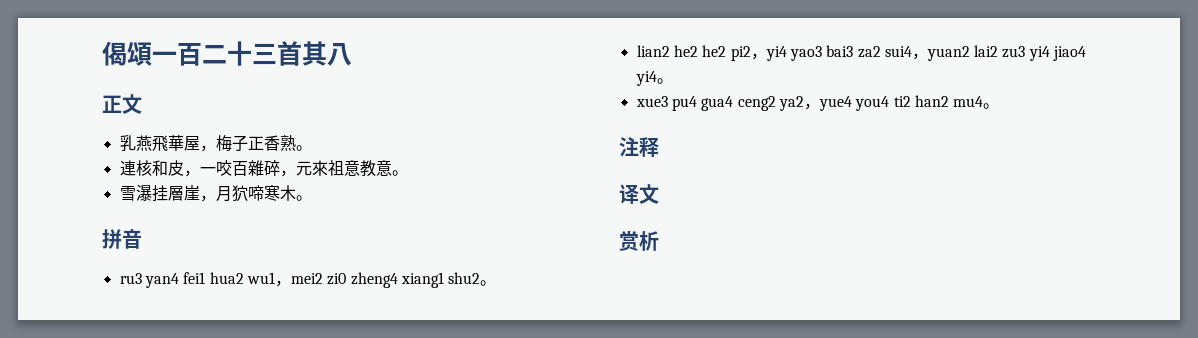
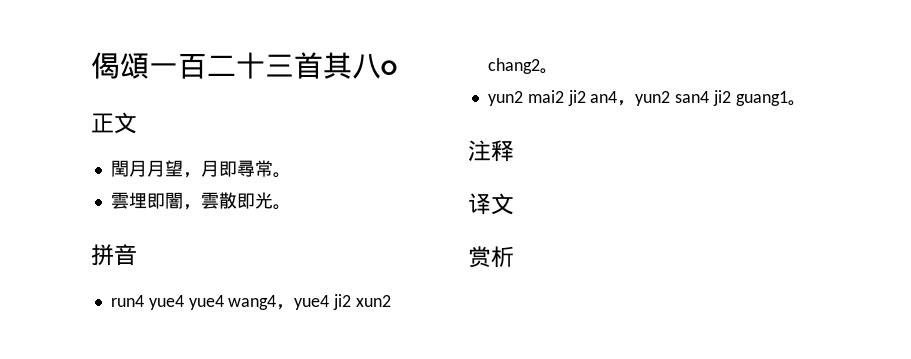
(352, 54) none -> [381,60,397,76] ○
[119,135,312,152] [119,160,408,177] [119,184,312,202] [102,229,142,249] [119,272,497,288] [636,45,1087,61] [635,71,673,86] [635,95,984,111] 乳燕飛華屋，梅子正香熟。 // 連核和皮，一咬百雜碎，元來祖意教意。 // 雪瀑挂層崖，月狖啼寒木。 // 拼音 // ru3 yan4 fei1 hua2 wu1，mei2 zi0 zheng4 xiang1 shu2。 // lian2 he2 he2 pi2，yi4 yao3 bai3 za2 sui4，yuan2 lai2 zu3 yi4 jiao4 yi4。 // xue3 pu4 gua4 ceng2 ya2，yue4 you4 ti2 han2 mu4 -> [110,160,291,178] [110,192,291,210] [91,244,137,266] [110,294,392,310] [487,58,558,74] [487,90,788,106] 閏月月望，月即尋常。 // 雲埋即闇，雲散即光。 // 拼音 // run4 yue4 yue4 wang4，yue4 ji2 xun2 chang2。 // yun2 mai2 ji2 an4，yun2 san4 ji2 guang1

